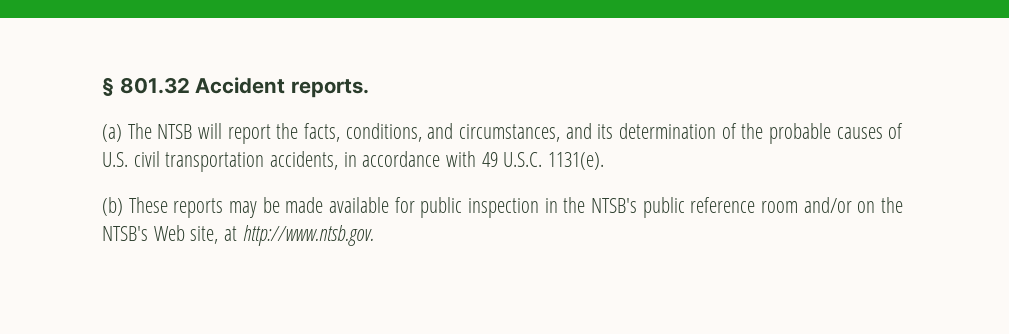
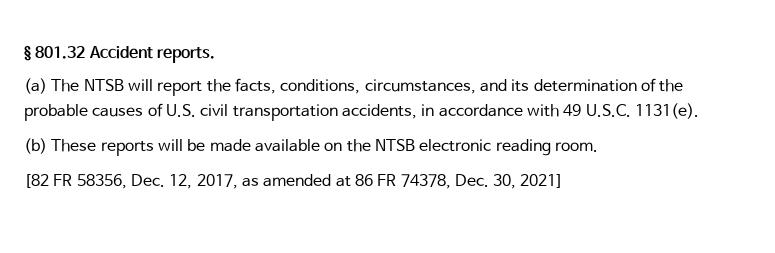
[427,123,454,139] and -> (361, 86) none
[229,201,258,218] may -> [157,139,183,151] will
[394,197,904,218] [102,225,374,246] for public inspection in the NTSB's public reference room and/or on the NTSB's Web site, at http://www.ntsb.gov. -> [324,139,598,156] [24,174,564,189] on the NTSB electronic reading room. // [82 FR 58356, Dec. 12, 2017, as amended at 86 FR 74378, Dec. 30, 2021]

